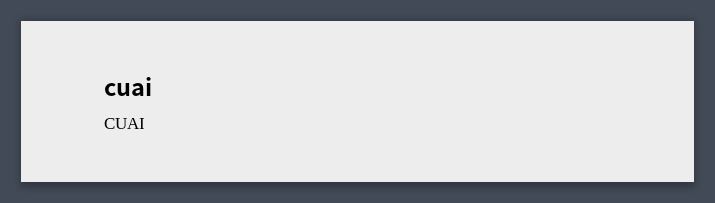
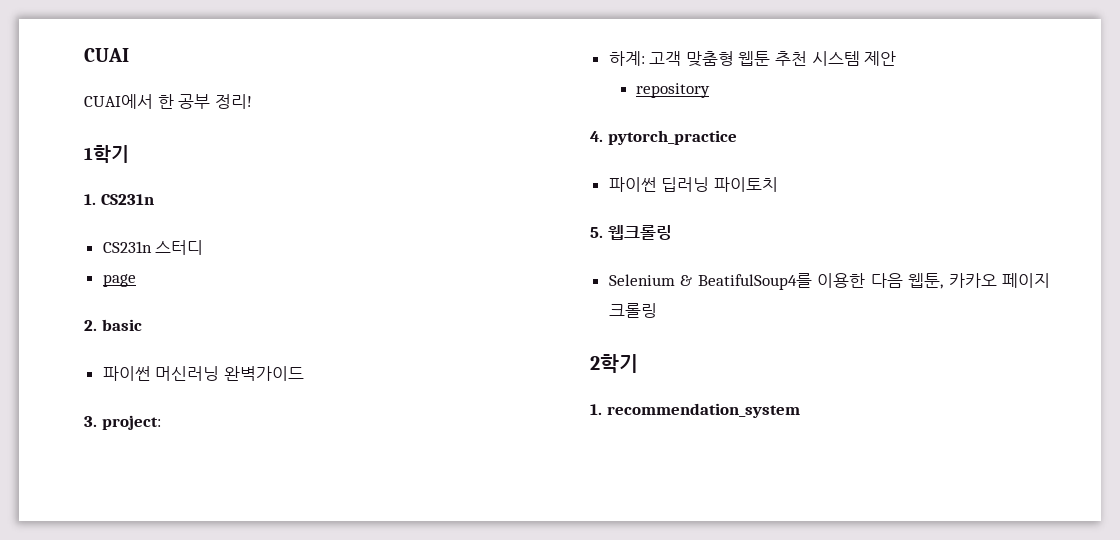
[104,77,152,96] [104,118,145,129] cuai // CUAI -> [84,48,129,62] [84,94,252,109] [84,145,129,163] [84,194,154,205] [102,240,204,255] [102,274,136,287] [84,319,142,331] [102,366,304,381] [84,415,161,430] [608,51,897,67] [636,83,711,98] [590,130,737,145] [608,177,778,192] [590,225,672,240] [608,273,1050,290] [608,303,657,318] [590,354,638,373] [590,403,800,418] CUAI // CUAI에서 한 공부 정리! // 1학기 // 1. CS231n // CS231n 스터디 // page // 2. basic // 파이썬 머신러닝 완벽가이드 // 3. project: // 하계: 고객 맞춤형 웹툰 추천 시스템 제안 // repository // 4. pytorch_practice // 파이썬 딥러닝 파이토치 // 5. 웹크롤링 // Selenium & BeatifulSoup4를 이용한 다음 웹툰, 카카오 페이지 크롤링 // 2학기 // 1. recommendation_system

